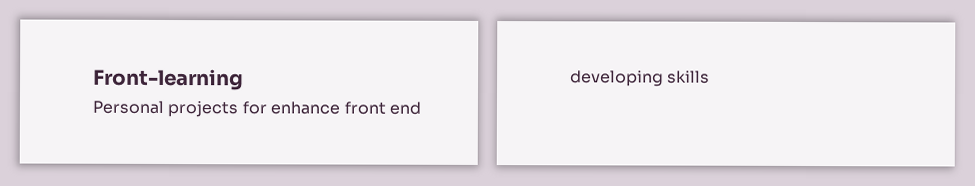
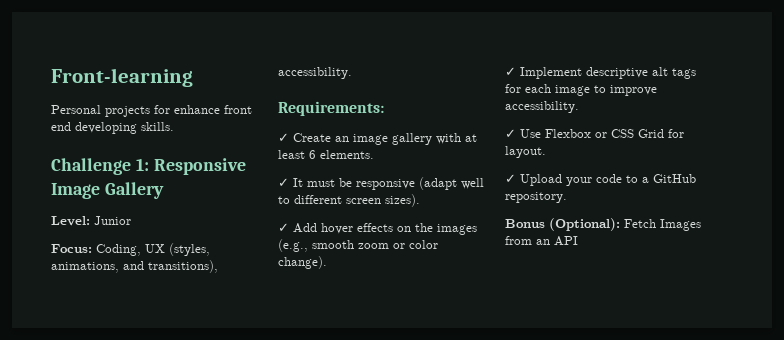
[667,70,711,84] skills -> [141,122,174,131] [51,158,246,175] [51,182,164,199] [51,216,131,226] [51,243,210,256] [51,260,218,273] [278,67,352,79] [278,101,384,116] [278,133,477,145] [278,150,374,159] [278,177,484,190] [278,194,420,207] [278,223,477,235] [278,239,438,252] [278,256,327,269] [505,67,696,79] [505,84,657,96] [505,101,579,113] [505,129,684,138] [505,146,546,158] [505,174,696,186] [505,192,567,203] [505,218,701,231] [505,236,578,246] skills. // Challenge 1: Responsive Image Gallery // Level: Junior // Focus: Coding, UX (styles, animations, and transitions), accessibility. // Requirements: // ✓ Create an image gallery with at least 6 elements. // ✓ It must be responsive (adapt well to different screen sizes). // ✓ Add hover effects on the images (e.g., smooth zoom or color change). // ✓ Implement descriptive alt tags for each image to improve accessibility. // ✓ Use Flexbox or CSS Grid for layout. // ✓ Upload your code to a GitHub repository. // Bonus (Optional): Fetch Images from an API

